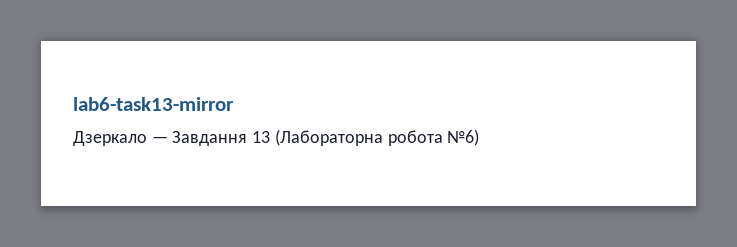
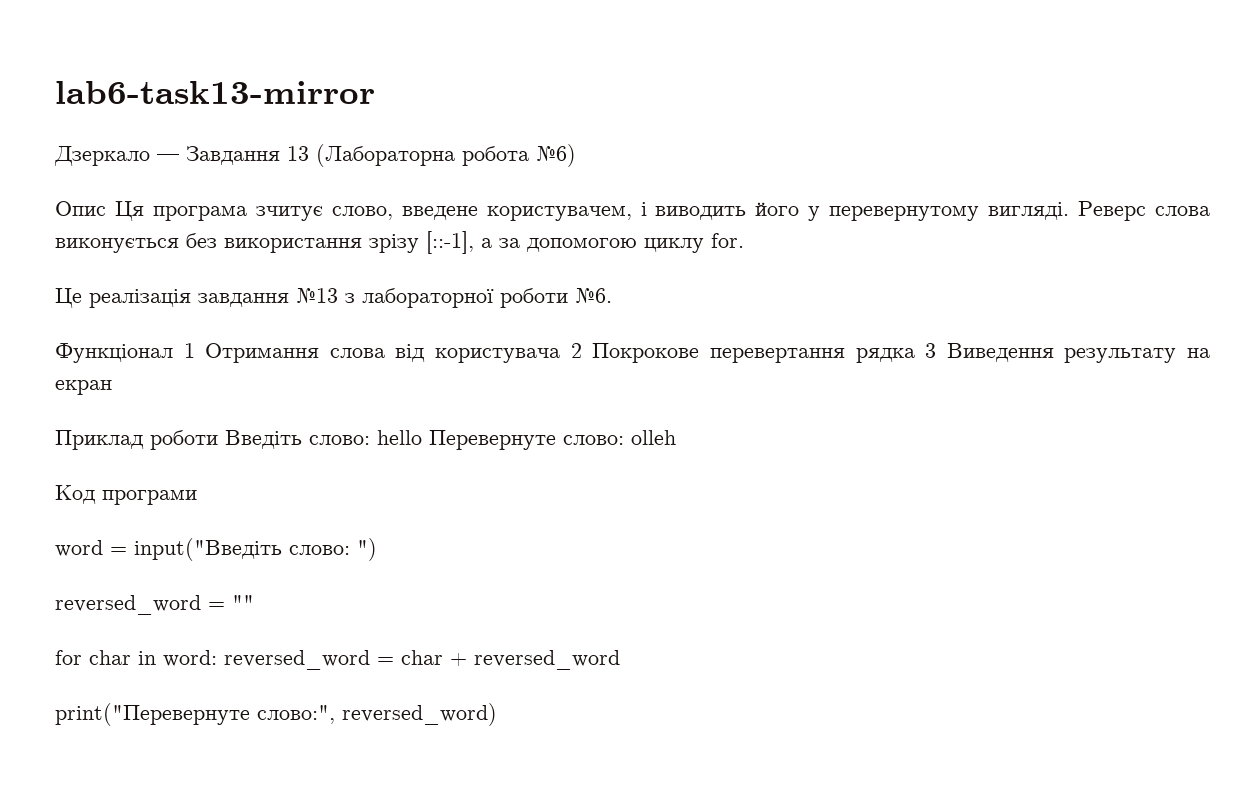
(480, 137) none -> [55,201,1211,221] [55,231,744,254] [55,288,612,308] [55,343,1211,363] [55,380,112,395] [55,430,676,450] [55,485,197,505] [55,538,377,561] [55,595,254,615] [55,650,620,670] [55,703,497,726] // Опис Ця програма зчитує слово, введене користувачем, і виводить його у перевернутому вигляді. Реверс слова виконується без використання зрізу [::-1], а за допомогою циклу for. // Це реалізація завдання №13 з лабораторної роботи №6. // Функціонал 1 Отримання слова від користувача 2 Покрокове перевертання рядка 3 Виведення результату на екран // Приклад роботи Введіть слово: hello Перевернуте слово: olleh // Код програми // word = input("Введіть слово: ") // reversed_word = "" // for char in word: reversed_word = char + reversed_word // print("Перевернуте слово:", reversed_word)

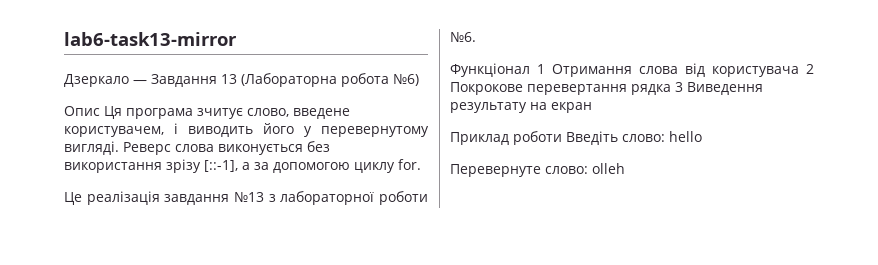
(422, 437) none -> (702, 136) //
[55,485,197,505] [55,538,377,561] [55,595,254,615] [55,650,620,670] [55,703,497,726] // Код програми // word = input("Введіть слово: ") // reversed_word = "" // for char in word: reversed_word = char + reversed_word // print("Перевернуте слово:", reversed_word) -> (625, 168) none

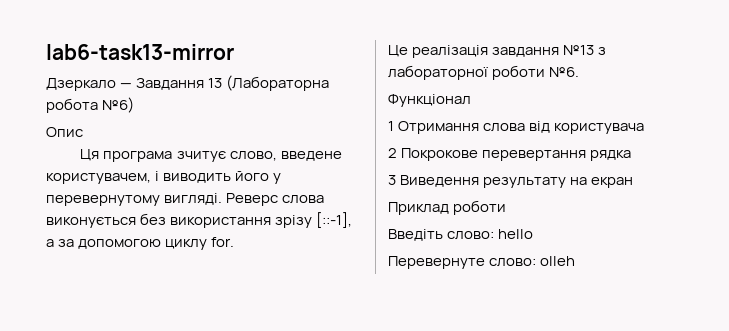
(100, 111) none -> (83, 132) //
(530, 70) none -> (471, 100) //
(799, 71) none -> (645, 128) //
(671, 89) none -> (632, 155) //
(562, 138) none -> (507, 207) //

